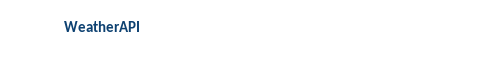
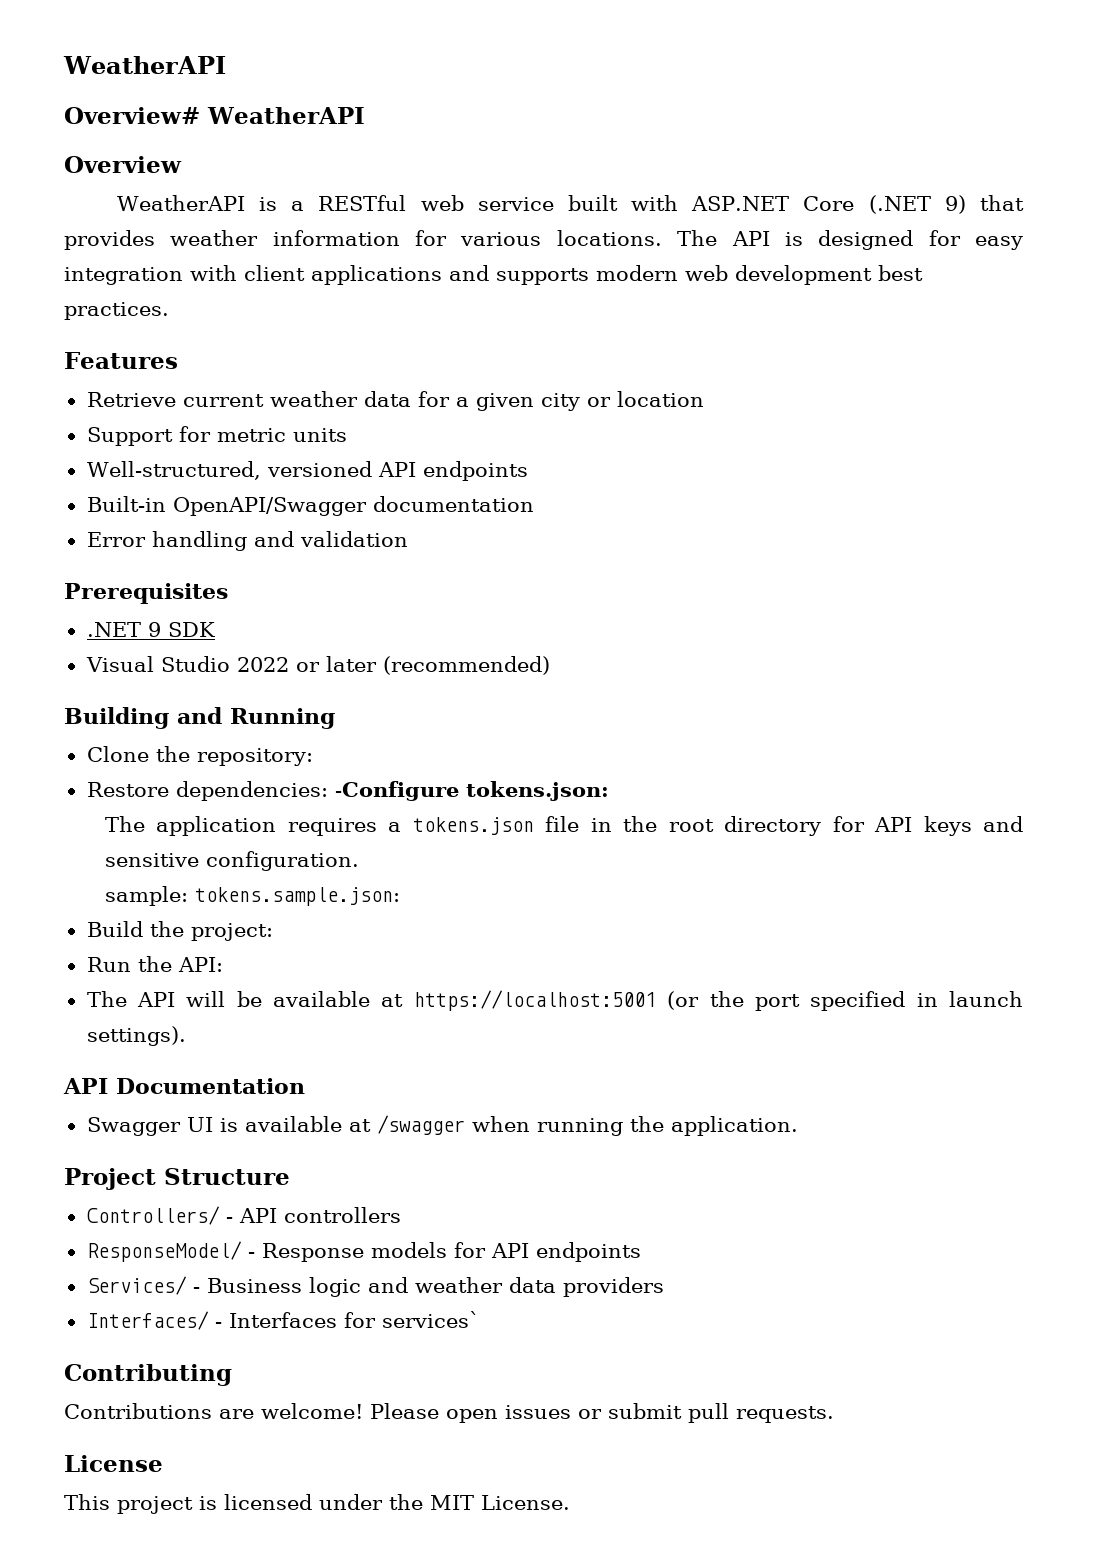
[64,21,140,32] WeatherAPI -> [63,56,226,74] [64,107,365,124] [64,156,182,173] [116,195,1024,214] [64,230,1024,250] [64,265,923,285] [64,302,169,320] [64,352,178,369] [86,391,704,411] [86,426,347,446] [86,461,528,481] [86,496,534,516] [86,531,408,551] [64,583,228,604] [86,622,215,637] [85,656,550,675] [64,707,335,729] [86,746,313,766] [86,781,609,801] [104,816,1023,836] [104,851,359,871] [104,886,400,906] [86,921,273,941] [86,956,223,972] [86,990,1024,1011] [86,1026,186,1046] [63,1078,305,1094] [86,1115,798,1136] [64,1168,290,1190] [86,1206,401,1225] [86,1241,641,1262] [86,1276,664,1297] [86,1311,480,1330] [64,1364,232,1386] [64,1403,834,1423] [64,1455,163,1472] [64,1494,570,1514] WeatherAPI // Overview# WeatherAPI // Overview // WeatherAPI is a RESTful web service built with ASP.NET Core (.NET 9) that provides weather information for various locations. The API is designed for easy integration with client applications and supports modern web development best practices. // Features // Retrieve current weather data for a given city or location // Support for metric units // Well-structured, versioned API endpoints // Built-in OpenAPI/Swagger documentation // Error handling and validation // Prerequisites // .NET 9 SDK // Visual Studio 2022 or later (recommended) // Building and Running // Clone the repository: // Restore dependencies: -Configure tokens.json: // The application requires a tokens.json file in the root directory for API keys and sensitive configuration. // sample: tokens.sample.json: // Build the project: // Run the API: // The API will be available at https://localhost:5001 (or the port specified in launch settings). // API Documentation // Swagger UI is available at /swagger when running the application. // Project Structure // Controllers/ - API controllers // ResponseModel/ - Response models for API endpoints // Services/ - Business logic and weather data providers // Interfaces/ - Interfaces for services` // Contributing // Contributions are welcome! Please open issues or submit pull requests. // License // This project is licensed under the MIT License.

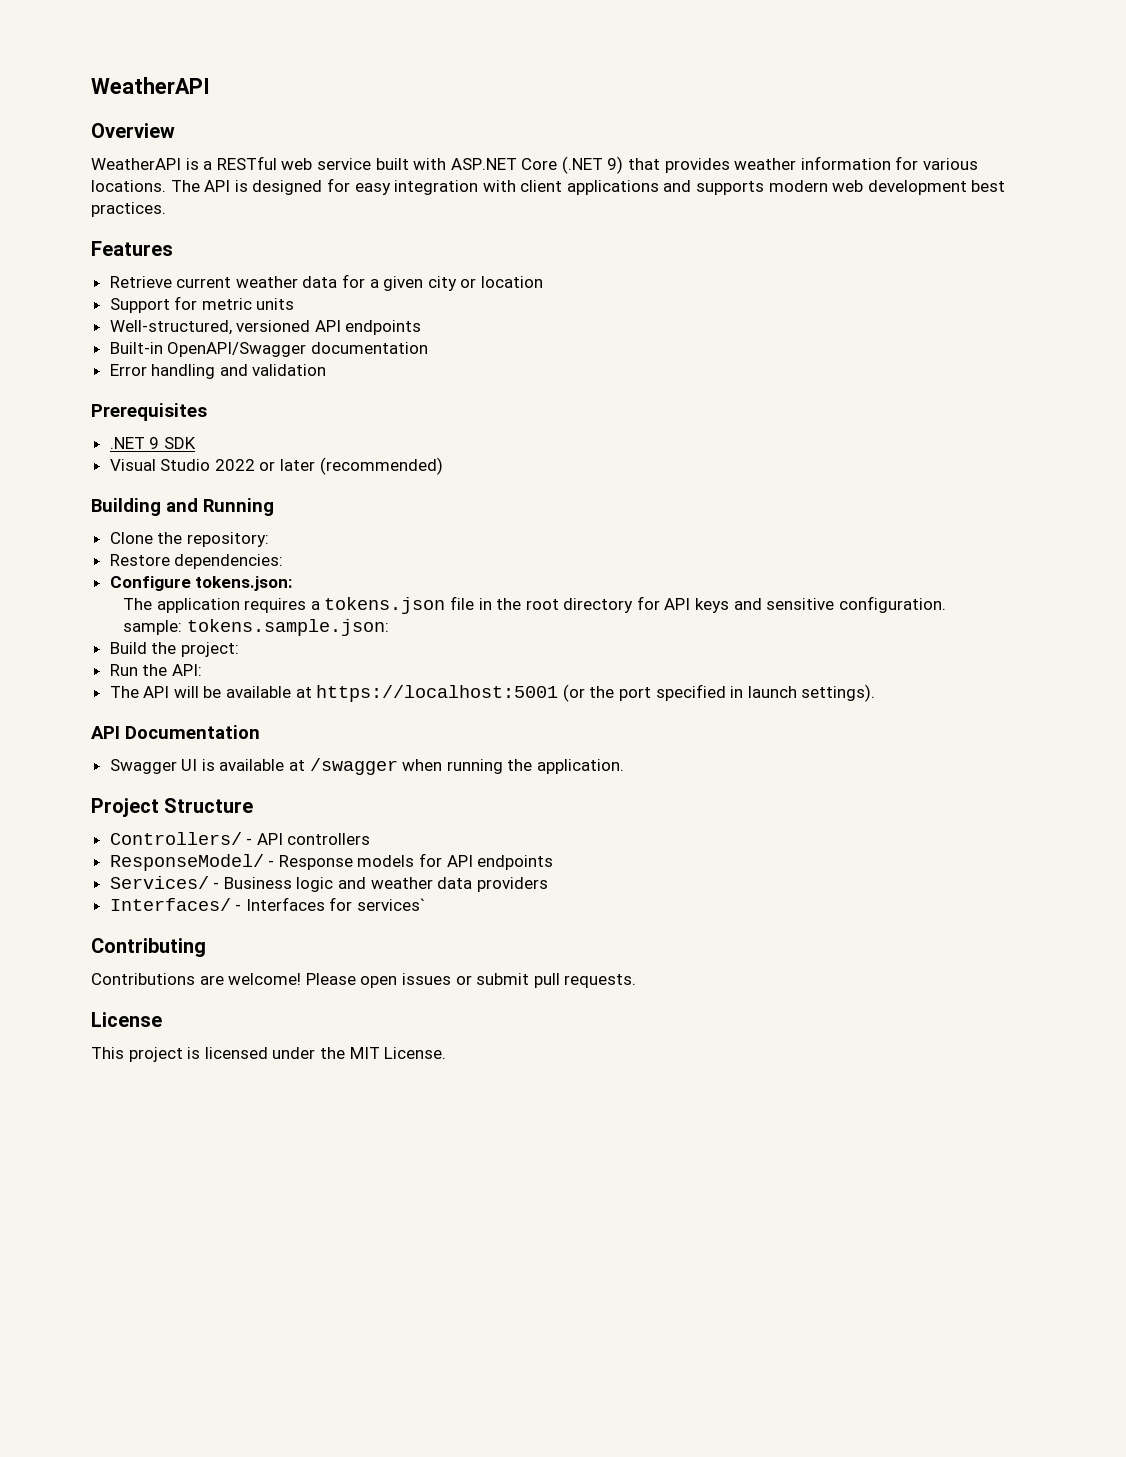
[63,56,226,74] [64,107,365,124] WeatherAPI // Overview# WeatherAPI -> [91,77,210,94] WeatherAPI
[334,781,459,801] -Configure -> [109,576,191,591] // Configure

